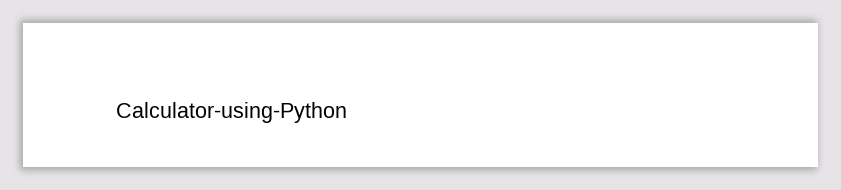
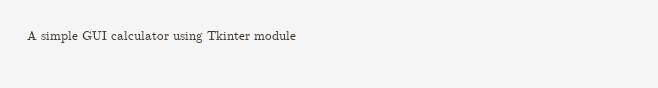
[116,102,347,123] Calculator-using-Python -> [27,31,296,43] A simple GUI calculator using Tkinter module

